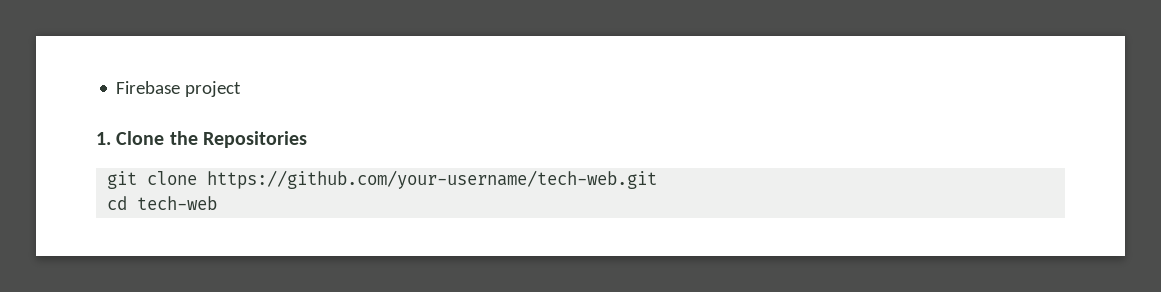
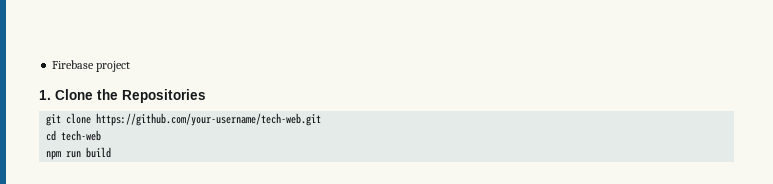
(218, 203) none -> [46,147,112,160] // npm run build

